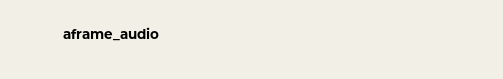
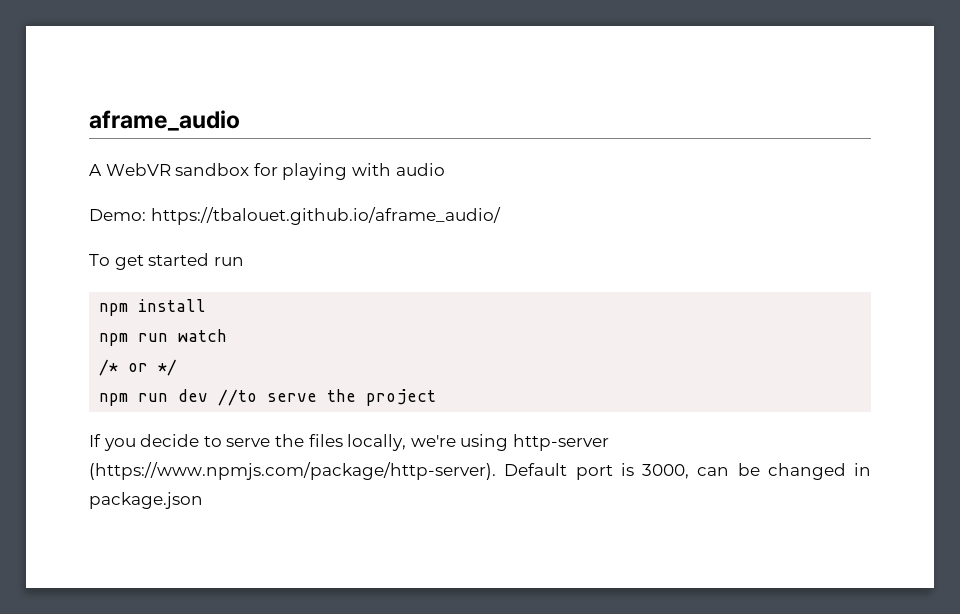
(159, 34) none -> [89,163,445,180] [89,207,501,225] [89,253,244,270] [99,299,207,316] [99,329,228,346] [99,359,178,376] [99,389,437,406] [89,434,609,451] [89,462,871,480] [89,492,203,509] // A WebVR sandbox for playing with audio // Demo: https://tbalouet.github.io/aframe_audio/ // To get started run // npm install // npm run watch // /* or */ // npm run dev //to serve the project // If you decide to serve the files locally, we're using http-server (https://www.npmjs.com/package/http-server). Default port is 3000, can be changed in package.json

